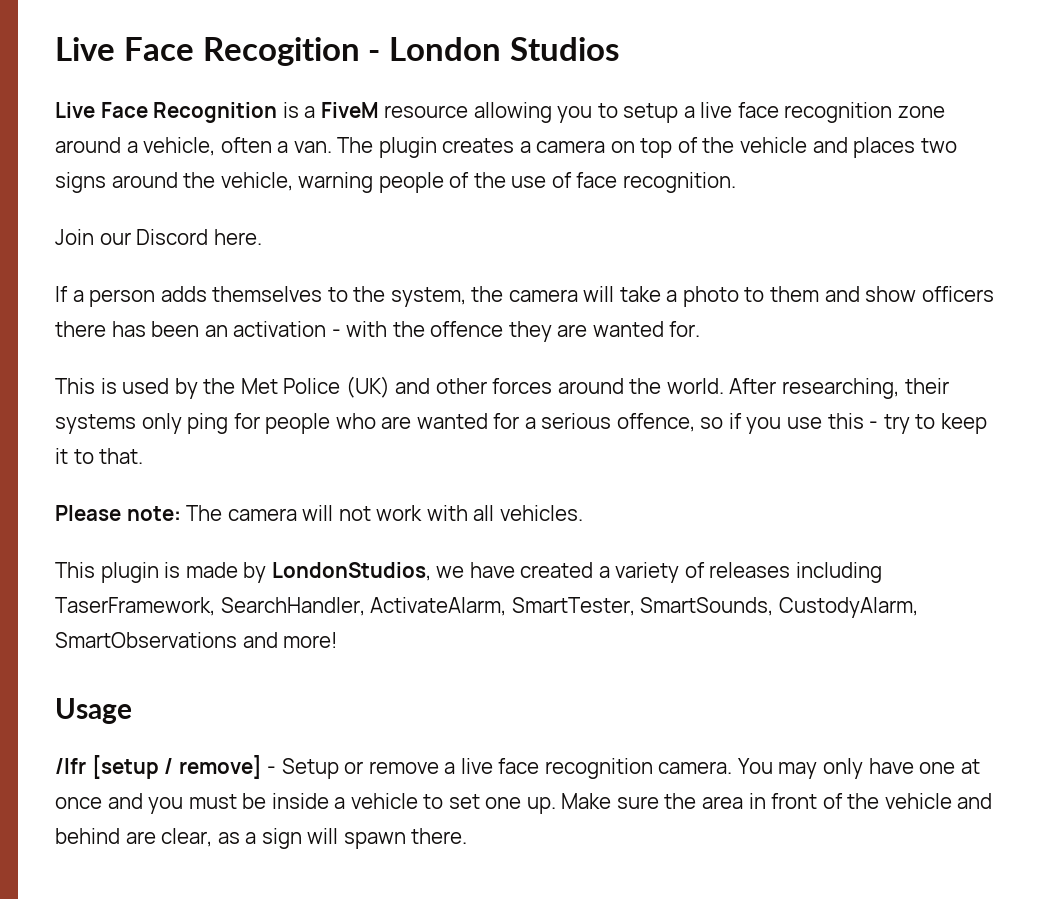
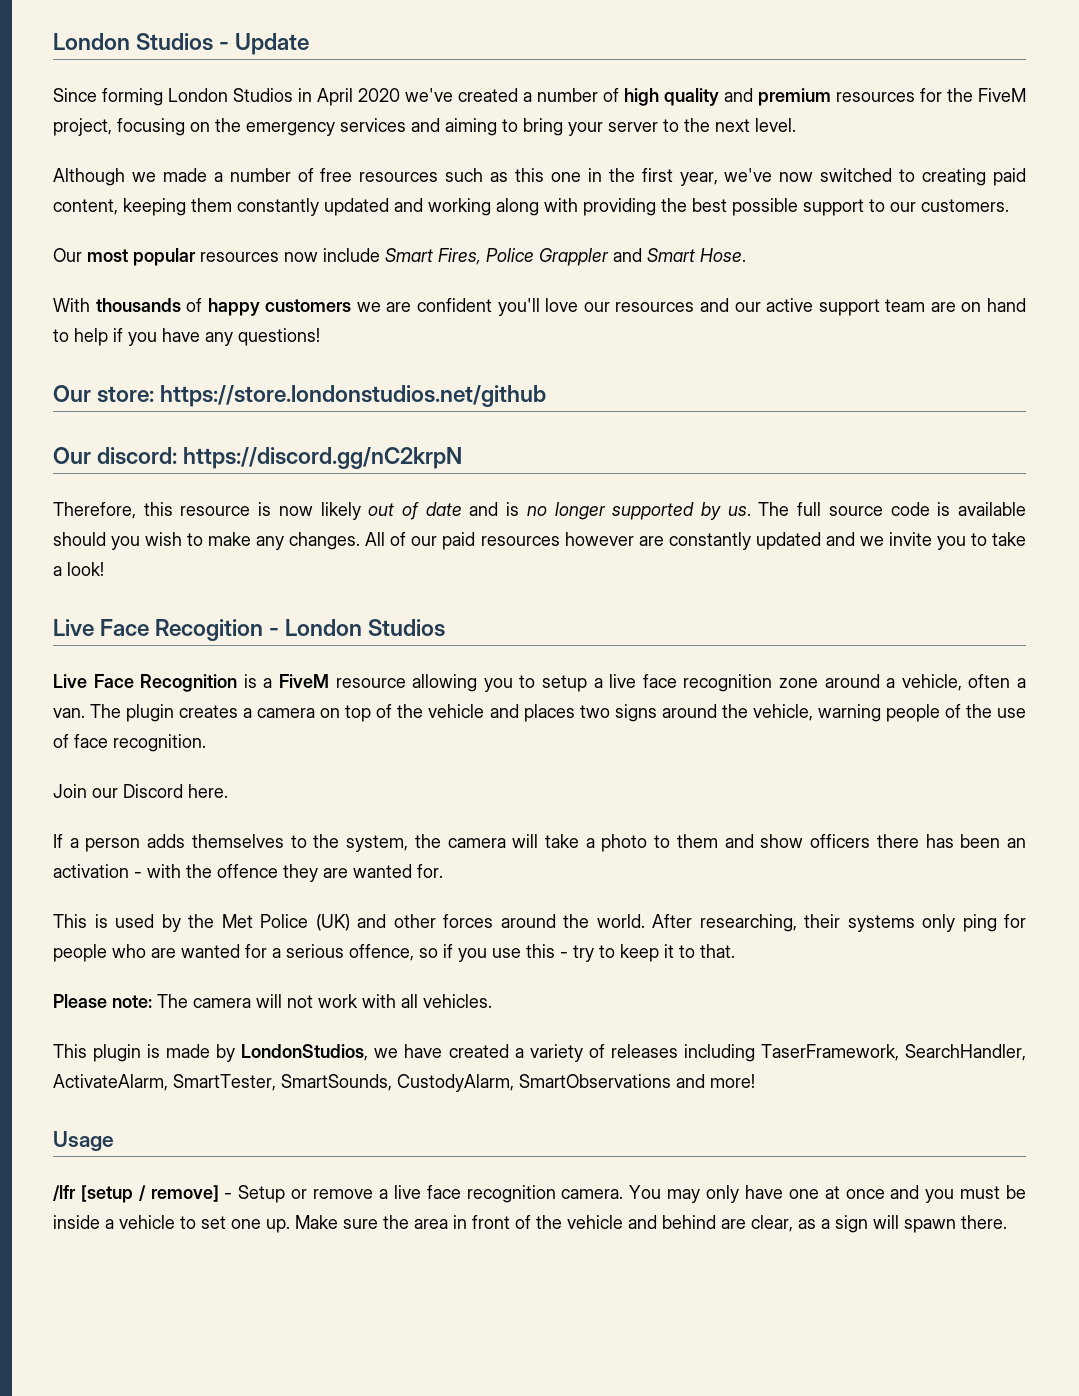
(55, 49) none -> [53,33,310,55] [53,88,1026,106] [53,118,796,136] [53,168,1027,186] [53,198,1009,216] [53,248,746,266] [53,298,1026,316] [53,328,320,346] [53,385,547,407] [53,447,463,469] [53,502,1026,520] [53,532,1026,550] [53,562,104,576] London Studios - Update // Since forming London Studios in April 2020 we've created a number of high quality and premium resources for the FiveM project, focusing on the emergency services and aiming to bring your server to the next level. // Although we made a number of free resources such as this one in the first year, we've now switched to creating paid content, keeping them constantly updated and working along with providing the best possible support to our customers. // Our most popular resources now include Smart Fires, Police Grappler and Smart Hose. // With thousands of happy customers we are confident you'll love our resources and our active support team are on hand to help if you have any questions! // Our store: https://store.londonstudios.net/github // Our discord: https://discord.gg/nC2krpN // Therefore, this resource is now likely out of date and is no longer supported by us. The full source code is available should you wish to make any changes. All of our paid resources however are constantly updated and we invite you to take a look! //

